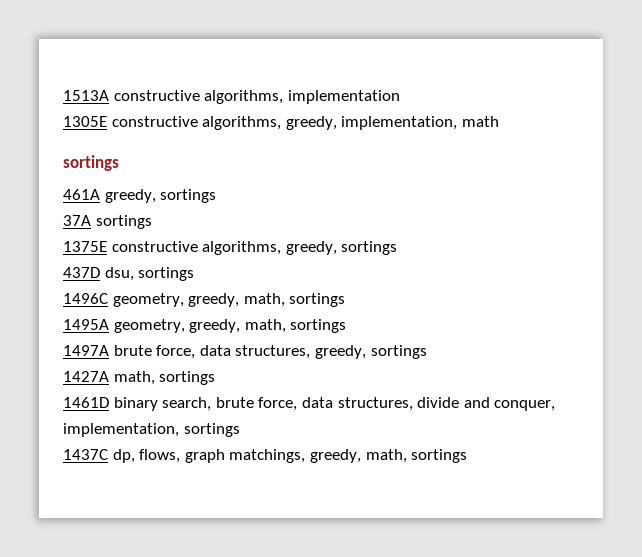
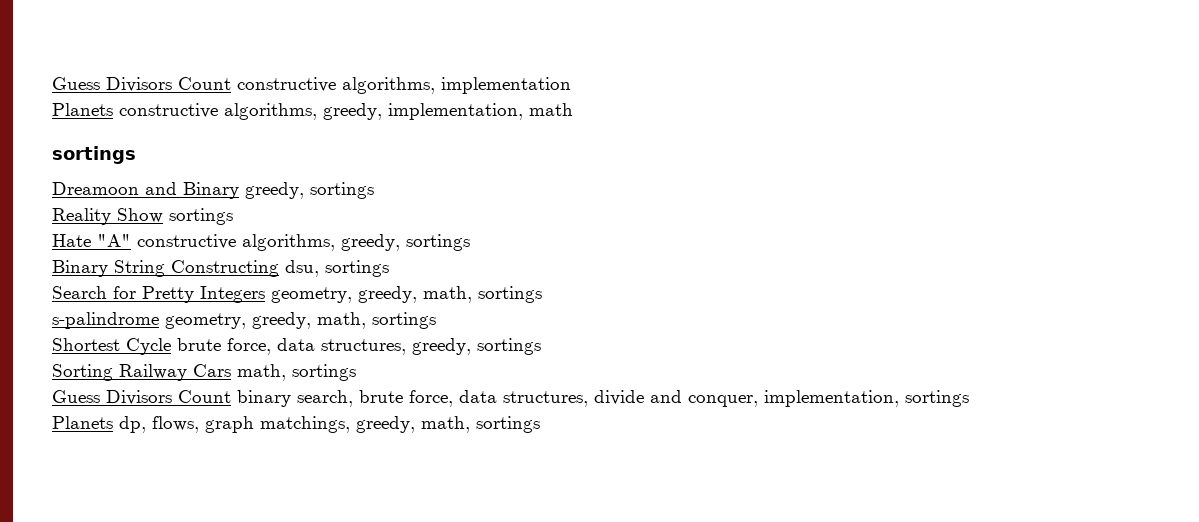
[63,90,109,101] 1513A -> [52,77,231,92] Guess Divisors Count
[63,116,107,127] 1305E -> [52,103,113,116] Planets
[63,189,217,203] [63,215,152,229] [63,241,107,252] 461A greedy, sortings // 37A sortings // 1375E -> [52,182,374,199] [52,208,233,225] [52,234,131,247] Dreamoon and Binary greedy, sortings // Reality Show sortings // Hate "A"
[63,267,100,278] 437D -> [52,260,279,277] Binary String Constructing
[63,293,346,307] [63,319,347,333] [63,345,109,356] 1496C geometry, greedy, math, sortings // 1495A geometry, greedy, math, sortings // 1497A -> [52,286,542,303] [52,312,436,329] [52,338,171,355] Search for Pretty Integers geometry, greedy, math, sortings // s-palindrome geometry, greedy, math, sortings // Shortest Cycle
[63,371,216,385] [63,397,109,408] 1427A math, sortings // 1461D -> [52,364,356,381] [52,390,231,405] Sorting Railway Cars math, sortings // Guess Divisors Count
[63,449,108,460] 1437C -> [52,416,113,429] Planets

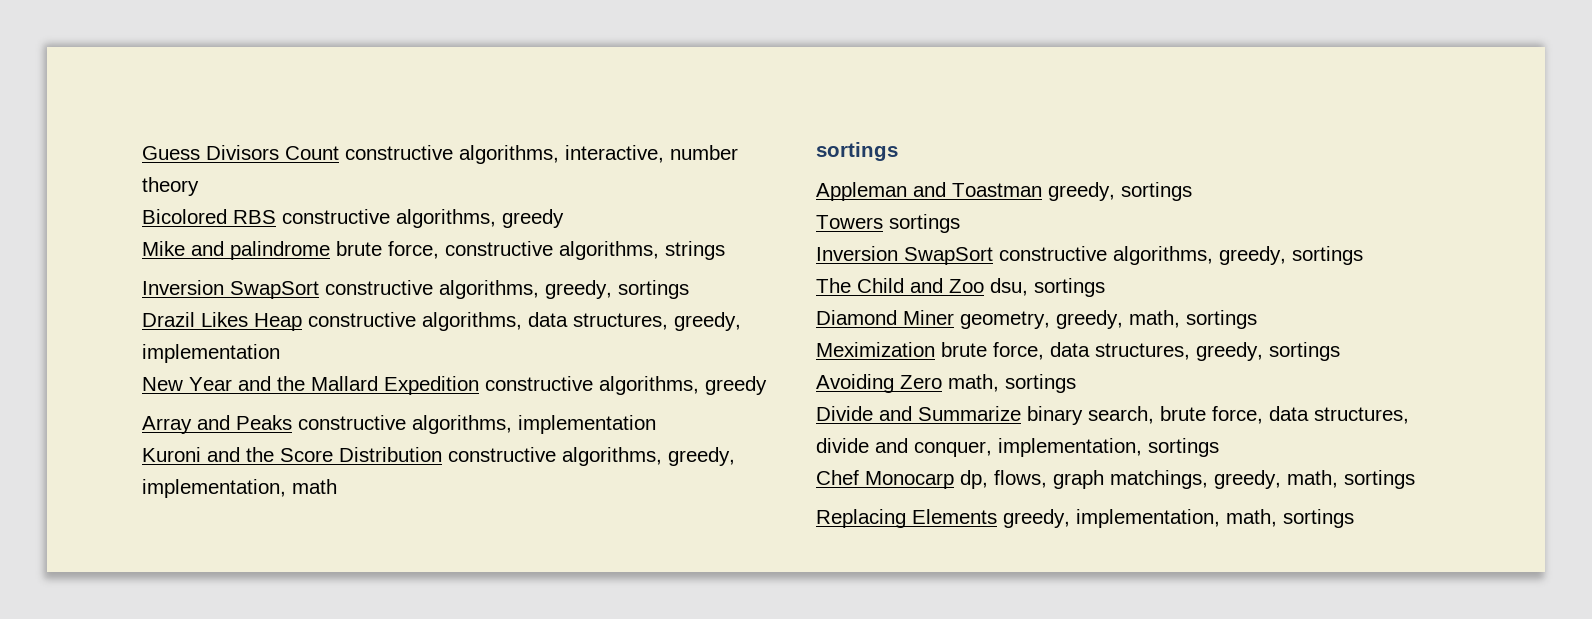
[441,77,571,94] [52,103,113,116] implementation // Planets -> [565,145,738,163] [142,177,199,196] [142,209,564,228] [142,241,725,260] [142,280,689,299] [142,312,741,331] [142,344,280,363] [142,376,767,395] [142,415,656,434] [142,447,442,462] interactive, number theory // Bicolored RBS constructive algorithms, greedy // Mike and palindrome brute force, constructive algorithms, strings // Inversion SwapSort constructive algorithms, greedy, sortings // Drazil Likes Heap constructive algorithms, data structures, greedy, implementation // New Year and the Mallard Expedition constructive algorithms, greedy // Array and Peaks constructive algorithms, implementation // Kuroni and the Score Distribution
[52,182,374,199] [52,208,233,225] [52,234,470,251] [52,260,389,277] [52,286,542,303] [52,312,436,329] [52,338,171,355] Dreamoon and Binary greedy, sortings // Reality Show sortings // Hate "A" constructive algorithms, greedy, sortings // Binary String Constructing dsu, sortings // Search for Pretty Integers geometry, greedy, math, sortings // s-palindrome geometry, greedy, math, sortings // Shortest Cycle -> [816,182,1192,201] [816,214,960,233] [816,246,1363,265] [816,278,1105,297] [816,310,1257,329] [816,342,935,357] Appleman and Toastman greedy, sortings // Towers sortings // Inversion SwapSort constructive algorithms, greedy, sortings // The Child and Zoo dsu, sortings // Diamond Miner geometry, greedy, math, sortings // Meximization
[52,364,356,381] [52,390,231,405] Sorting Railway Cars math, sortings // Guess Divisors Count -> [816,374,1076,393] [816,406,1021,421] Avoiding Zero math, sortings // Divide and Summarize
[52,416,113,429] Planets -> [816,470,954,489] Chef Monocarp
(540, 424) none -> [816,509,1354,528] // Replacing Elements greedy, implementation, math, sortings

